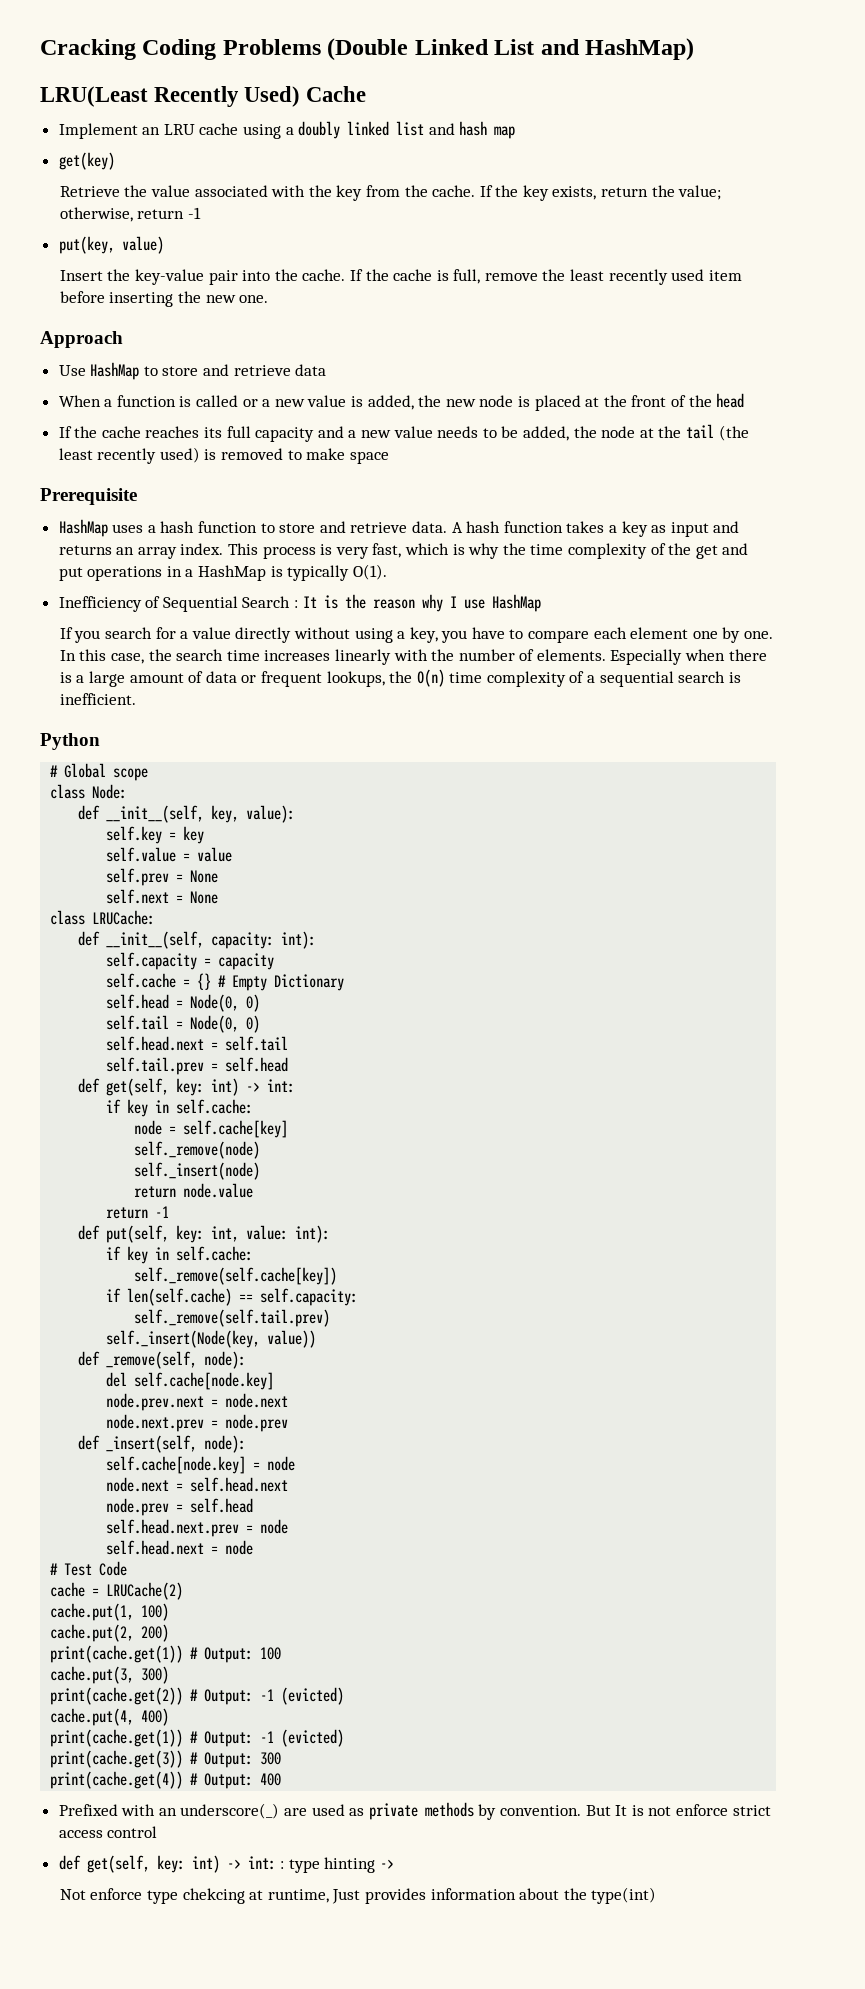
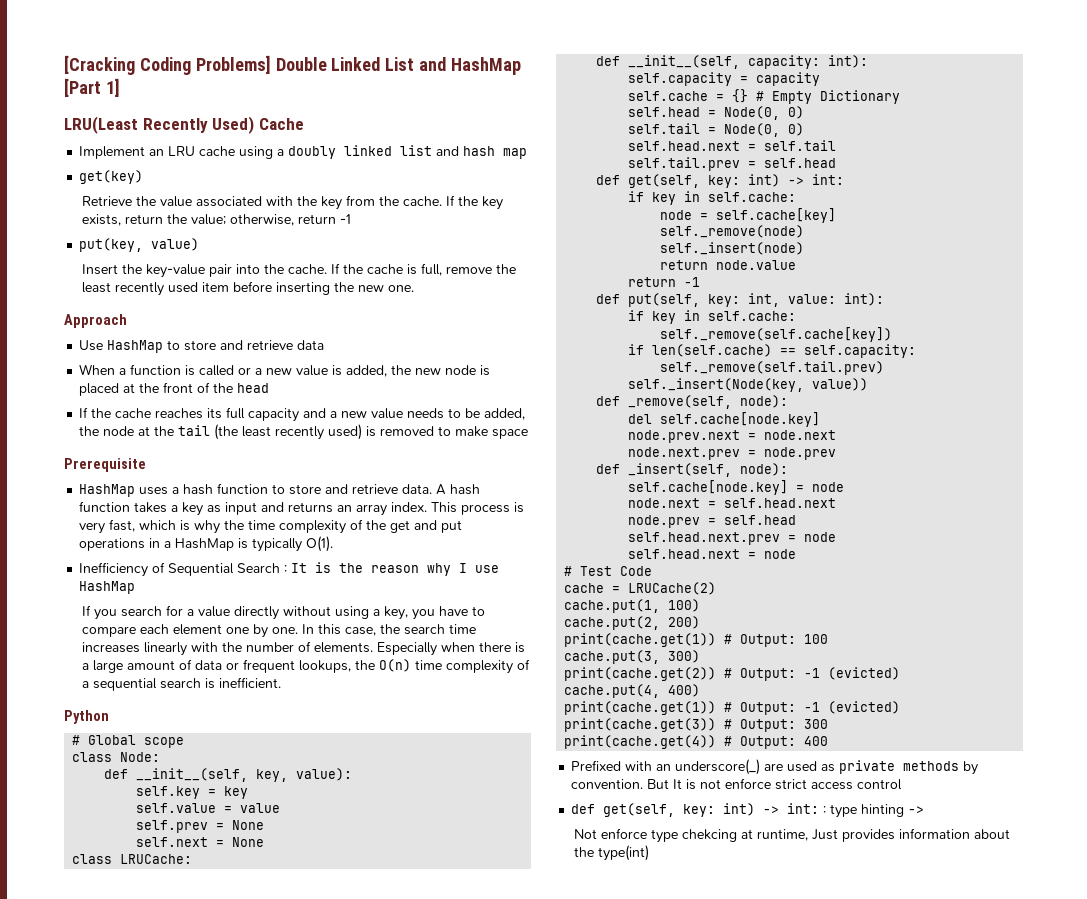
[40,38,695,61] Cracking Coding Problems (Double Linked List and HashMap) -> [64,55,522,75] [64,78,120,97] [Cracking Coding Problems] Double Linked List and HashMap [Part 1]

